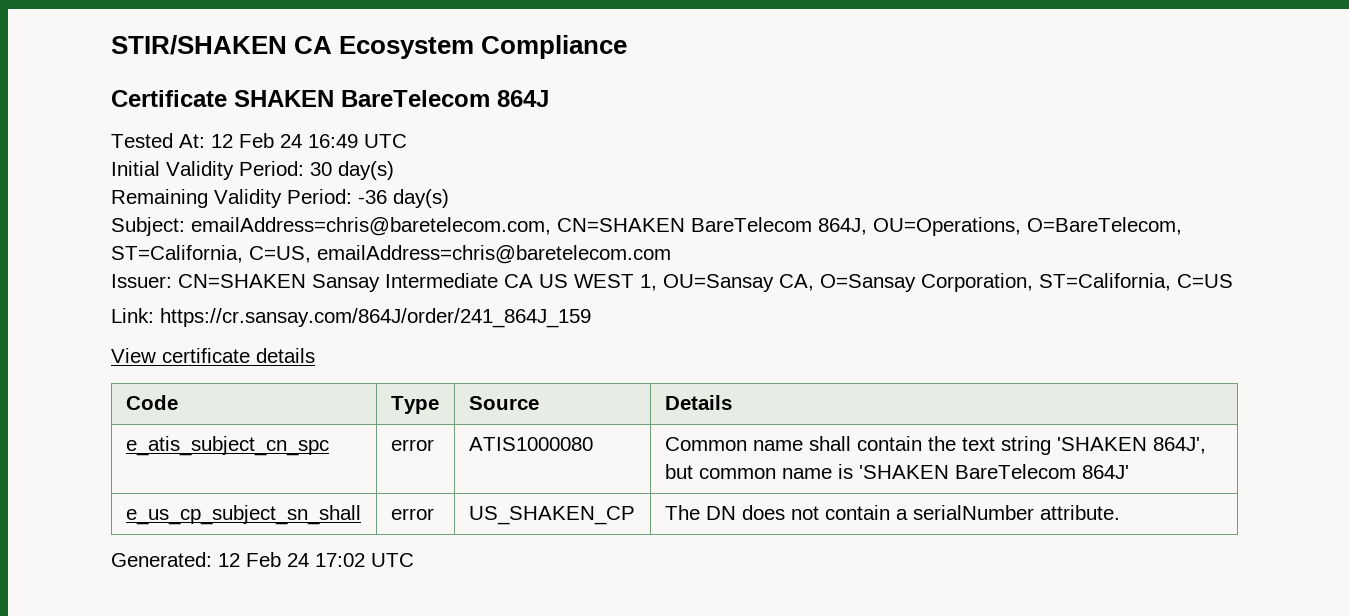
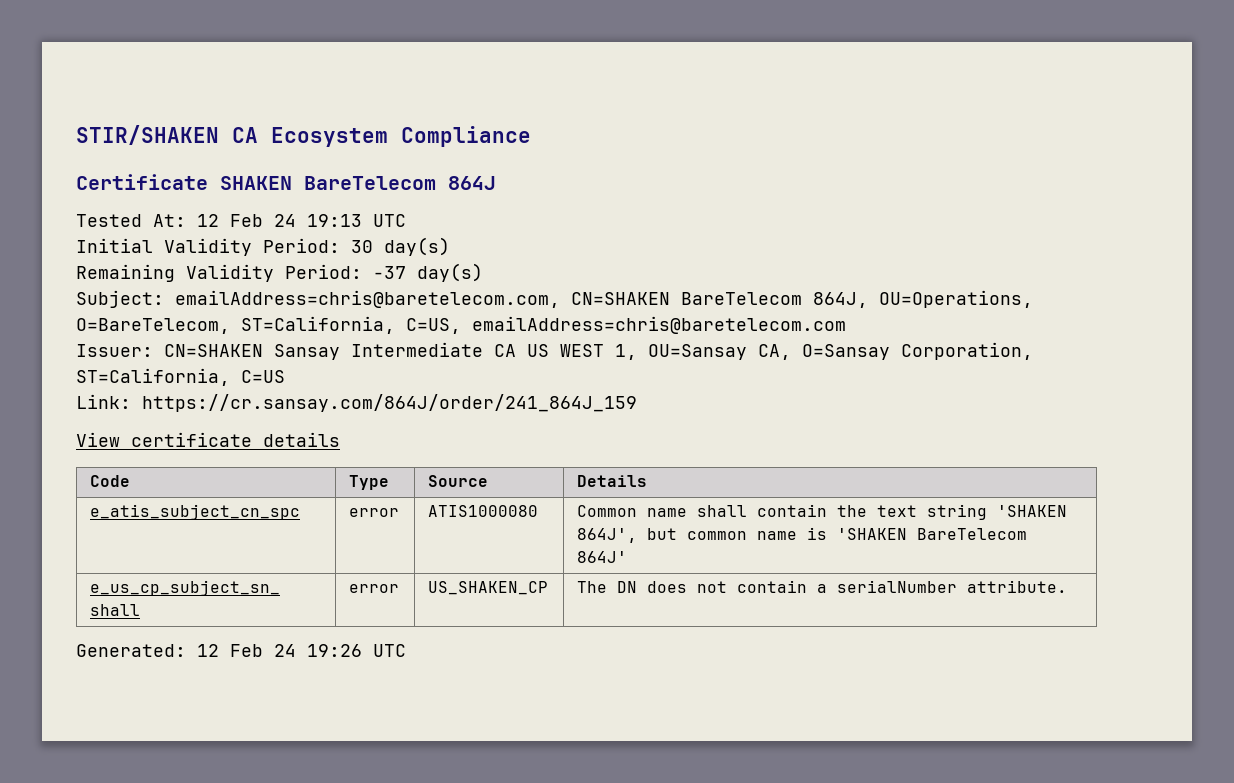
[308,134,358,148] 16:49 -> [307,214,362,227] 19:13
[358,190,387,204] -36 -> [373,266,406,279] -37
[315,553,365,567] 17:02 -> [307,644,362,657] 19:26

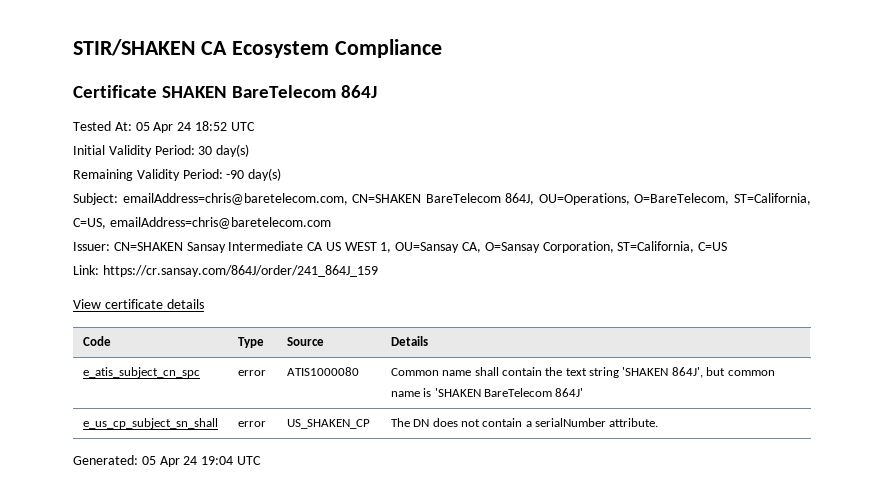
[197,214,362,227] 12 Feb 24 19:13 -> [135,121,227,133] 05 Apr 24 18:52
[373,266,406,279] -37 -> [226,170,245,179] -90
[197,644,362,657] 12 Feb 24 19:26 -> [141,456,234,467] 05 Apr 24 19:04

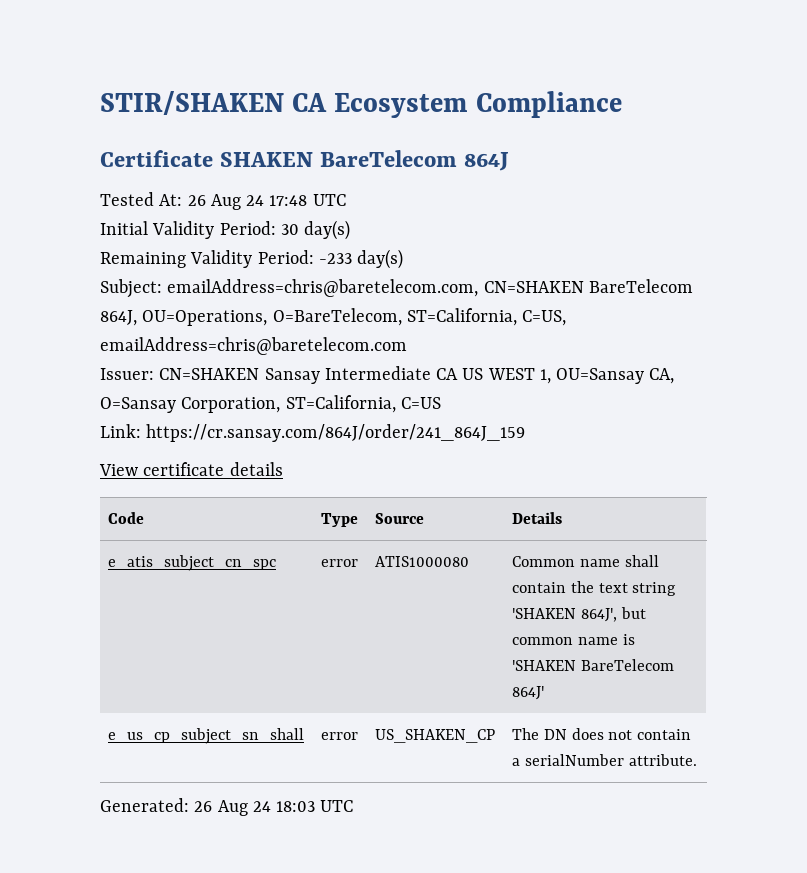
[135,121,227,133] 05 Apr 24 18:52 -> [187,194,308,210] 26 Aug 24 17:48
[226,170,245,179] -90 -> [318,253,352,264] -233
[141,456,234,467] 05 Apr 24 19:04 -> [194,800,316,816] 26 Aug 24 18:03

